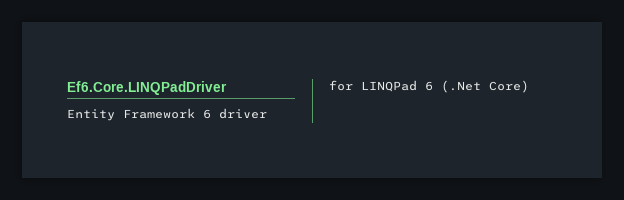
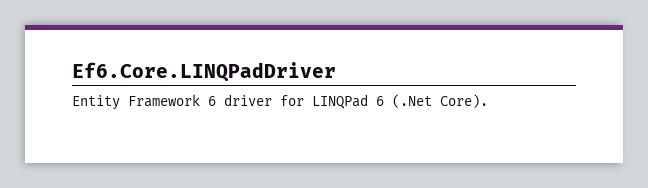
[489,80,529,93] Core) -> [440,94,488,108] Core).

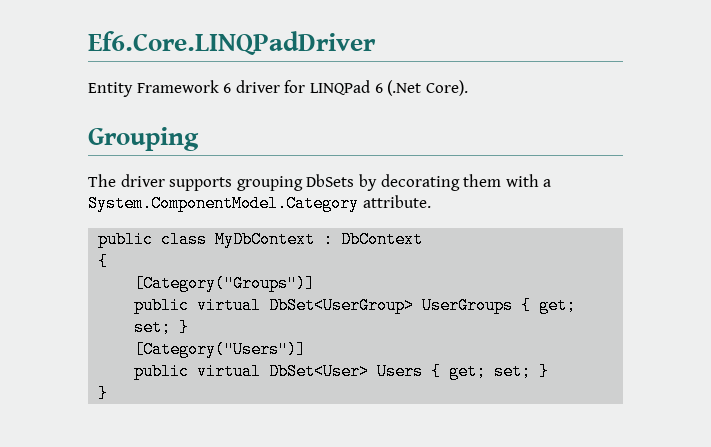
(488, 101) none -> [88,127,199,151] [88,174,552,191] [88,195,431,212] [98,231,424,248] [98,253,109,270] [134,275,316,292] [134,297,577,314] [134,319,190,336] [134,341,307,358] [134,363,550,380] [98,385,109,402] // Grouping // The driver supports grouping DbSets by decorating them with a System.ComponentModel.Category attribute. // public class MyDbContext : DbContext // { // [Category("Groups")] // public virtual DbSet<UserGroup> UserGroups { get; set; } // [Category("Users")] // public virtual DbSet<User> Users { get; set; } // }

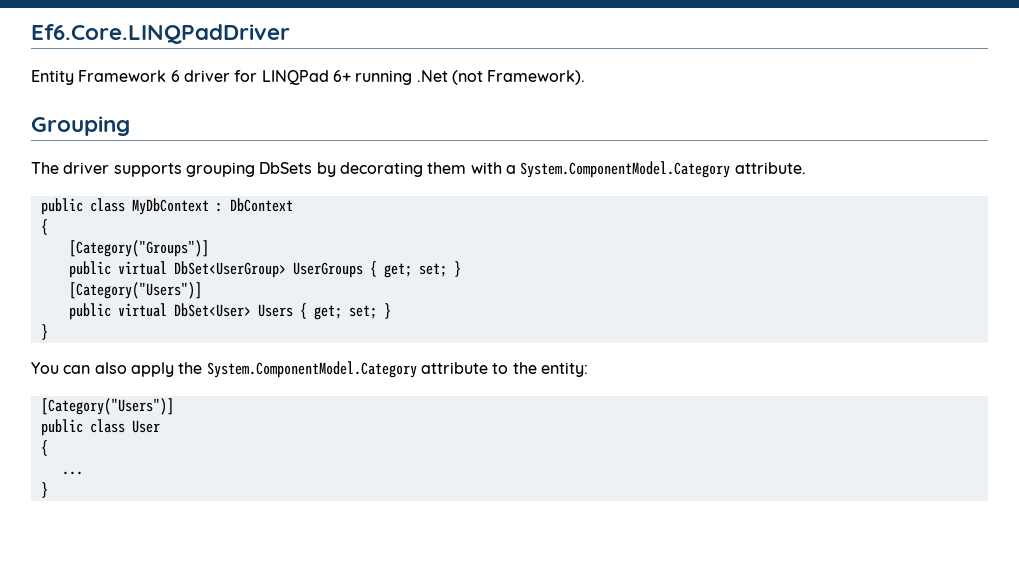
[374,80,468,96] 6 (.Net Core). -> [332,70,586,85] 6+ running .Net (not Framework).
(109, 393) none -> [31,361,588,378] [40,398,174,415] [40,419,160,436] [40,440,48,456] [61,471,83,475] [40,482,48,498] // You can also apply the System.ComponentModel.Category attribute to the entity: // [Category("Users")] // public class User // { // ... // }

